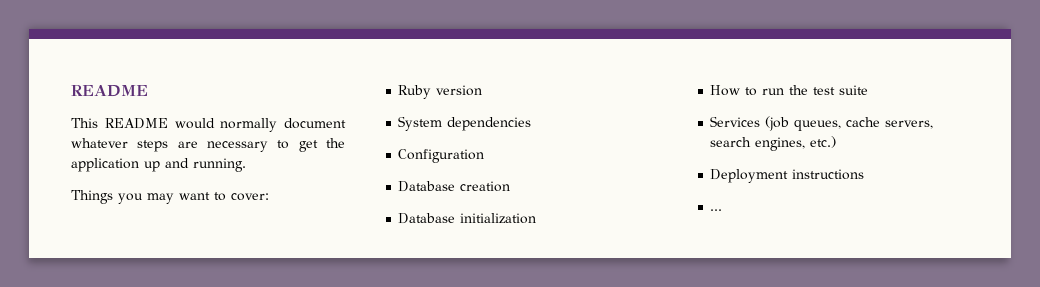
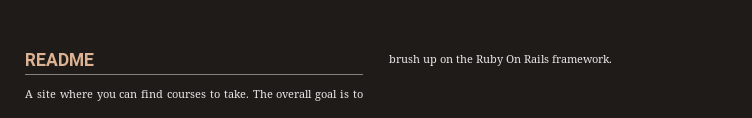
[71,118,346,132] [71,138,345,152] [71,158,246,172] [71,190,269,204] [398,85,483,99] [398,116,532,131] [398,149,485,163] [398,181,511,192] [398,213,537,224] [710,85,869,96] [710,116,934,131] [710,136,837,151] [710,169,865,183] [710,209,723,211] This README would normally document whatever steps are necessary to get the application up and running. // Things you may want to cover: // Ruby version // System dependencies // Configuration // Database creation // Database initialization // How to run the test suite // Services (job queues, cache servers, search engines, etc.) // Deployment instructions // ... -> [25,90,364,101] [389,55,612,66] A site where you can find courses to take. The overall goal is to brush up on the Ruby On Rails framework.

